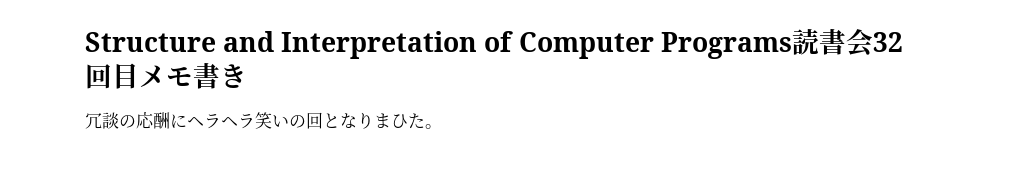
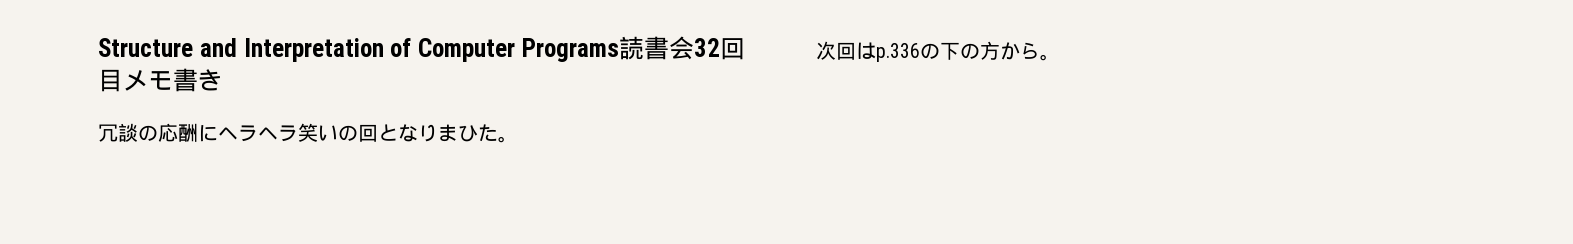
(442, 126) none -> [816,41,1060,62] // 次回はp.336の下の方から。

